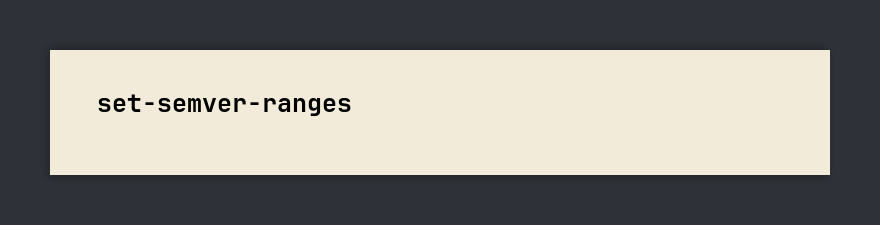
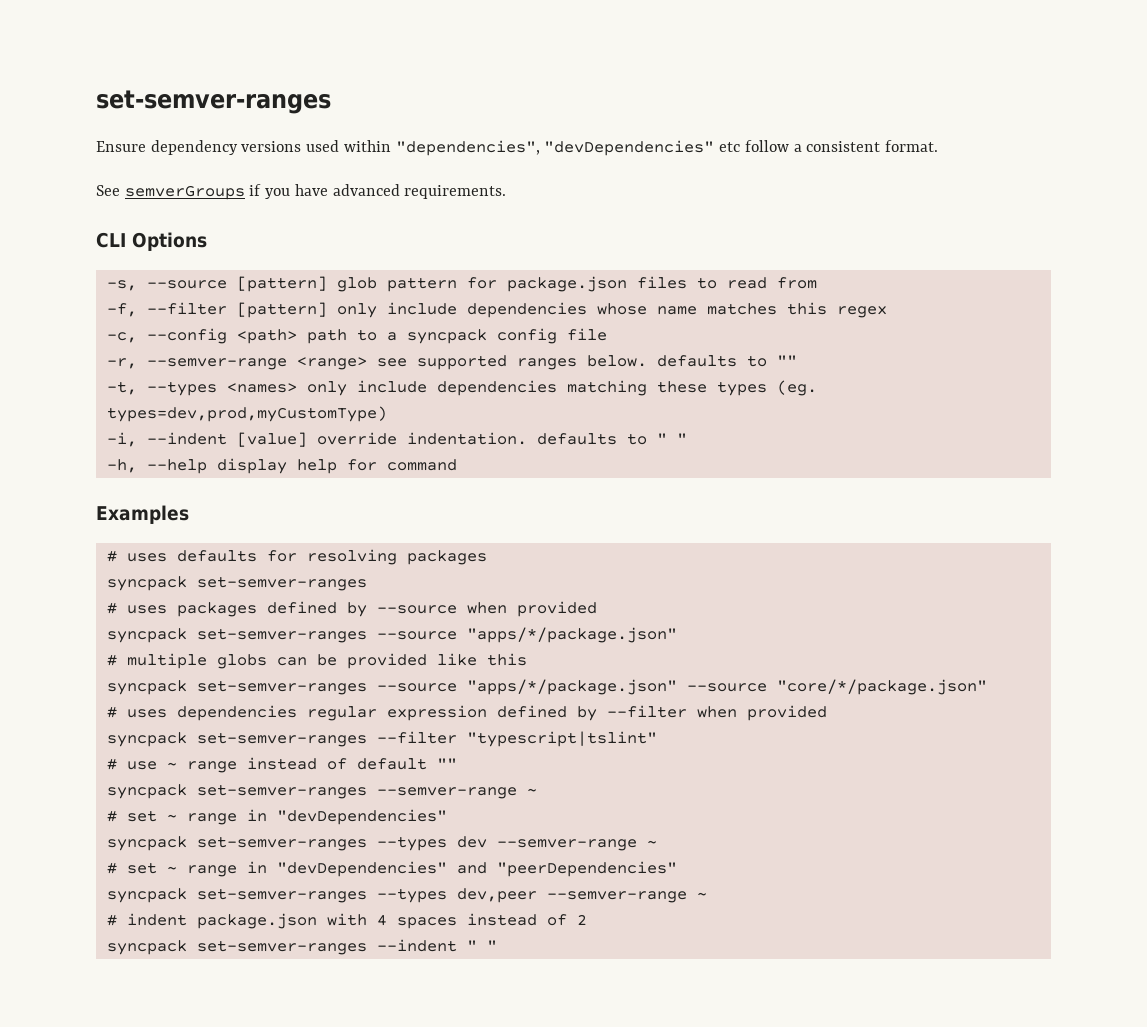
[97,94,352,116] set-semver-ranges -> [96,90,331,114] [96,140,938,156] [96,184,507,200] [96,232,207,251] [106,276,817,292] [106,302,887,318] [106,328,607,344] [106,355,797,370] [106,380,817,396] [106,406,387,422] [106,432,687,447] [106,458,457,474] [96,505,189,524] [106,549,487,565] [106,576,367,591] [106,601,597,617] [106,627,677,643] [106,653,527,669] [106,679,987,695] [106,705,827,721] [106,731,657,747] [106,757,457,773] [106,784,537,799] [106,809,447,825] [106,836,657,851] [106,861,677,877] [106,888,707,903] [106,913,587,929] [106,939,497,955] set-semver-ranges // Ensure dependency versions used within "dependencies", "devDependencies" etc follow a consistent format. // See semverGroups if you have advanced requirements. // CLI Options // -s, --source [pattern] glob pattern for package.json files to read from // -f, --filter [pattern] only include dependencies whose name matches this regex // -c, --config <path> path to a syncpack config file // -r, --semver-range <range> see supported ranges below. defaults to "" // -t, --types <names> only include dependencies matching these types (eg. types=dev,prod,myCustomType) // -i, --indent [value] override indentation. defaults to " " // -h, --help display help for command // Examples // # uses defaults for resolving packages // syncpack set-semver-ranges // # uses packages defined by --source when provided // syncpack set-semver-ranges --source "apps/*/package.json" // # multiple globs can be provided like this // syncpack set-semver-ranges --source "apps/*/package.json" --source "core/*/package.json" // # uses dependencies regular expression defined by --filter when provided // syncpack set-semver-ranges --filter "typescript|tslint" // # use ~ range instead of default "" // syncpack set-semver-ranges --semver-range ~ // # set ~ range in "devDependencies" // syncpack set-semver-ranges --types dev --semver-range ~ // # set ~ range in "devDependencies" and "peerDependencies" // syncpack set-semver-ranges --types dev,peer --semver-range ~ // # indent package.json with 4 spaces instead of 2 // syncpack set-semver-ranges --indent " "

